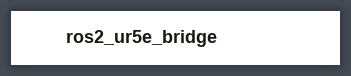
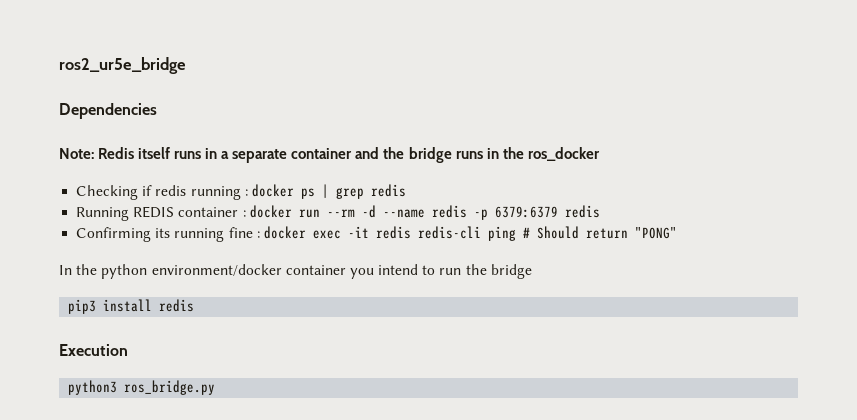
(217, 38) none -> [59,103,157,119] [59,147,600,163] [76,184,406,200] [76,205,600,221] [76,226,677,242] [59,264,532,279] [68,299,195,314] [59,344,128,356] [68,380,216,395] // Dependencies // Note: Redis itself runs in a separate container and the bridge runs in the ros_docker // Checking if redis running : docker ps | grep redis // Running REDIS container : docker run --rm -d --name redis -p 6379:6379 redis // Confirming its running fine : docker exec -it redis redis-cli ping # Should return "PONG" // In the python environment/docker container you intend to run the bridge // pip3 install redis // Execution // python3 ros_bridge.py

